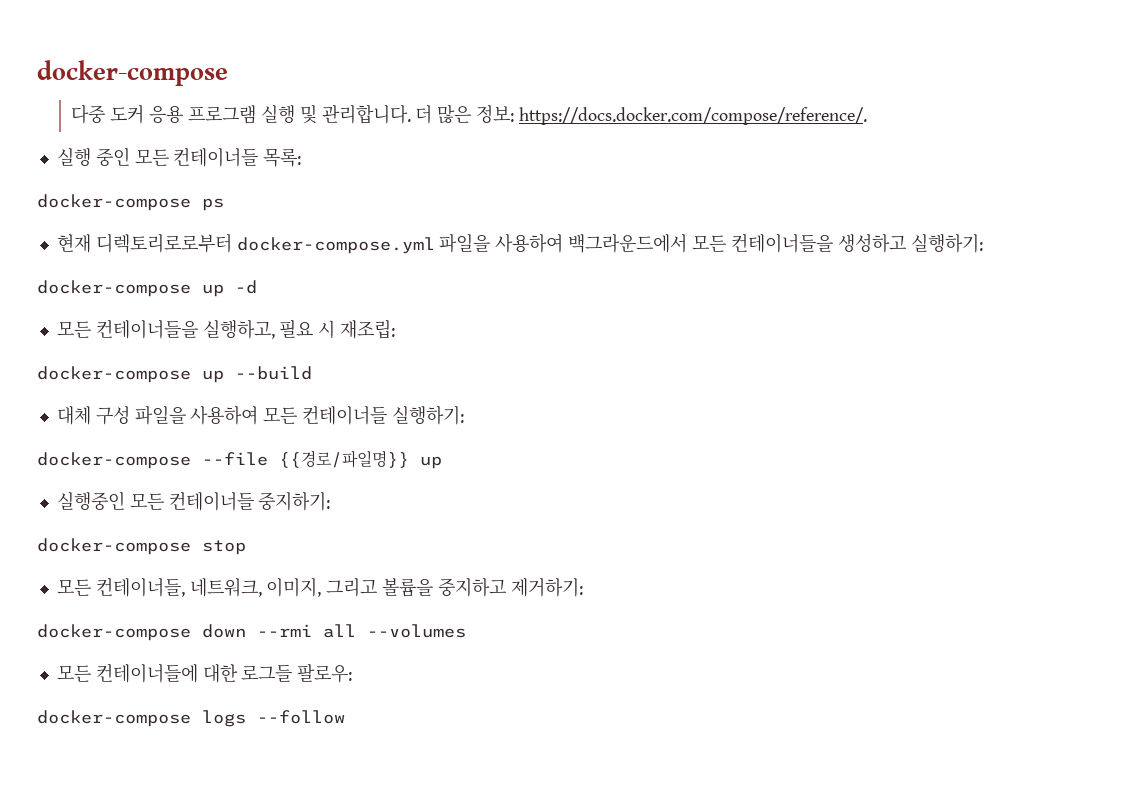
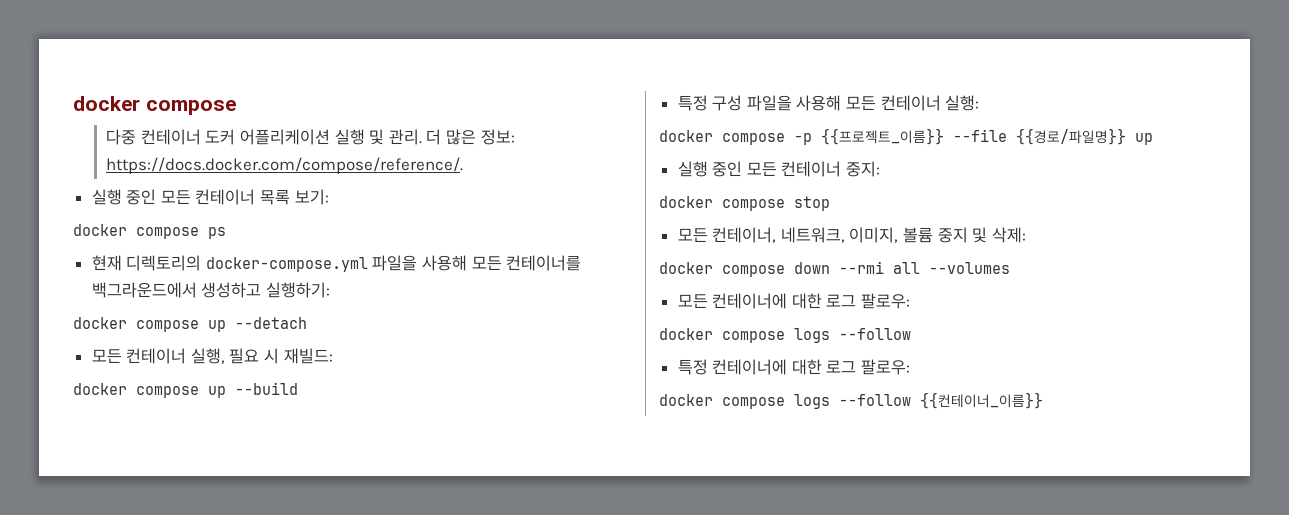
[37,60,228,86] docker-compose -> [73,96,236,115] docker compose
[110,105,256,124] 도커 응용 프로그램 -> [140,129,331,145] 컨테이너 도커 어플리케이션
[321,104,411,124] 관리합니다. -> [388,129,422,145] 관리.
[173,147,302,167] [37,194,191,211] 컨테이너들 목록: // docker-compose -> [195,189,329,205] [73,224,199,239] 컨테이너 목록 보기: // docker compose
[95,233,232,253] 디렉토리로로부터 -> [126,255,202,271] 디렉토리의
[495,233,983,253] [37,280,257,297] [56,319,396,339] [37,366,191,383] 사용하여 백그라운드에서 모든 컨테이너들을 생성하고 실행하기: // docker-compose up -d // 모든 컨테이너들을 실행하고, 필요 시 재조립: // docker-compose -> [422,255,582,271] [91,282,330,298] [73,317,307,332] [91,348,333,364] [73,383,199,398] 사용해 모든 컨테이너를 백그라운드에서 생성하고 실행하기: // docker compose up --detach // 모든 컨테이너 실행, 필요 시 재빌드: // docker compose
[56,406,91,425] 대체 -> [677,95,708,111] 특정
[190,405,464,425] [37,450,442,469] [56,491,331,511] [37,538,191,555] 사용하여 모든 컨테이너들 실행하기: // docker-compose --file {{경로/파일명}} up // 실행중인 모든 컨테이너들 중지하기: // docker-compose -> [796,95,980,111] [659,128,1153,145] [677,161,881,177] [659,196,785,211] 사용해 모든 컨테이너 실행: // docker compose -p {{프로젝트_이름}} --file {{경로/파일명}} up // 실행 중인 모든 컨테이너 중지: // docker compose
[95,577,185,597] 컨테이너들, -> [712,227,777,243] 컨테이너,
[326,577,583,597] [37,624,191,641] 그리고 볼륨을 중지하고 제거하기: // docker-compose -> [903,227,1026,243] [659,262,785,277] 볼륨 중지 및 삭제: // docker compose
[95,663,353,683] [37,710,345,727] 컨테이너들에 대한 로그들 팔로우: // docker-compose logs --follow -> [712,293,911,309] [659,328,911,343] [677,359,911,375] [659,392,1043,409] 컨테이너에 대한 로그 팔로우: // docker compose logs --follow // 특정 컨테이너에 대한 로그 팔로우: // docker compose logs --follow {{컨테이너_이름}}

